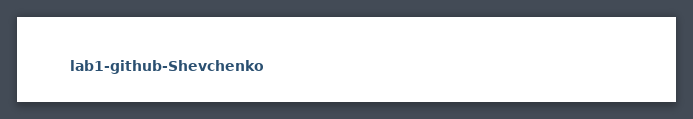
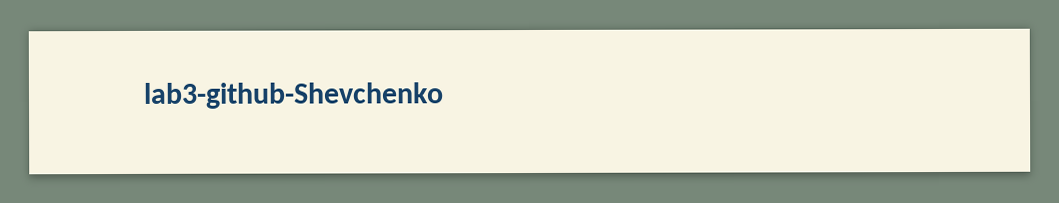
[70,60,264,74] lab1-github-Shevchenko -> [143,82,444,109] lab3-github-Shevchenko

